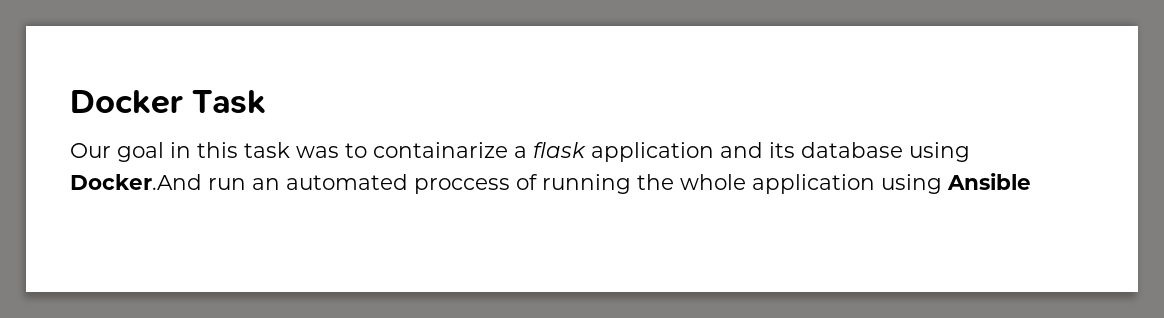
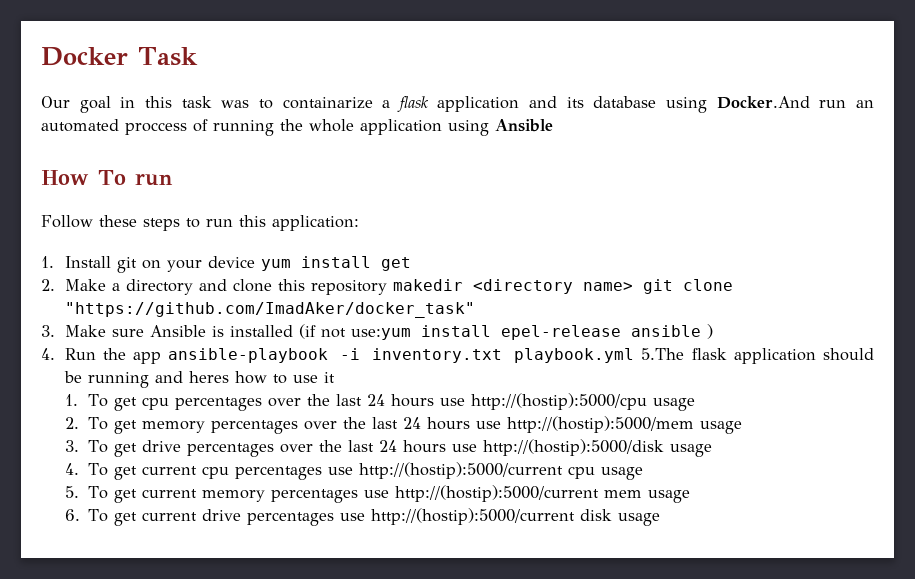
(1031, 181) none -> [41,170,173,186] [41,215,359,231] [41,256,411,273] [41,279,733,295] [64,302,475,318] [41,324,713,340] [41,348,875,364] [63,371,335,388] [64,393,696,411] [64,416,743,434] [64,439,713,457] [64,462,644,480] [64,485,691,503] [64,508,661,526] // How To run // Follow these steps to run this application: // 1. Install git on your device yum install get // 2. Make a directory and clone this repository makedir <directory name> git clone "https://github.com/ImadAker/docker_task" // 3. Make sure Ansible is installed (if not use:yum install epel-release ansible ) // 4. Run the app ansible-playbook -i inventory.txt playbook.yml 5.The flask application should be running and heres how to use it // 1. To get cpu percentages over the last 24 hours use http://(hostip):5000/cpu usage // 2. To get memory percentages over the last 24 hours use http://(hostip):5000/mem usage // 3. To get drive percentages over the last 24 hours use http://(hostip):5000/disk usage // 4. To get current cpu percentages use http://(hostip):5000/current cpu usage // 5. To get current memory percentages use http://(hostip):5000/current mem usage // 6. To get current drive percentages use http://(hostip):5000/current disk usage

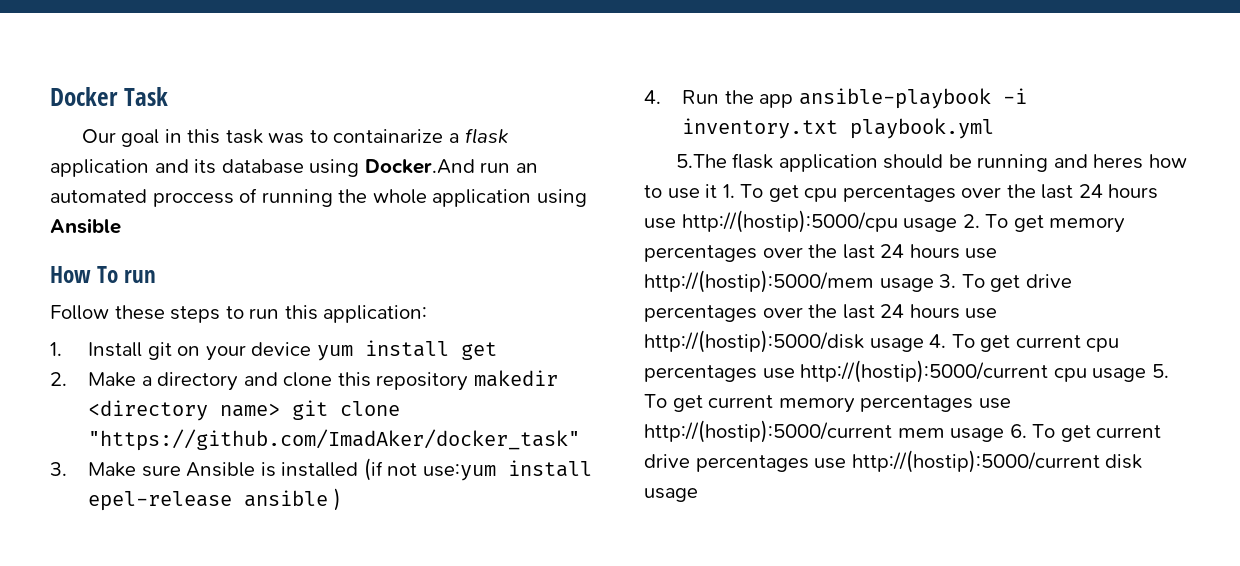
(635, 355) none -> (995, 128) //
(335, 377) // -> (718, 191) none
(696, 404) // -> (958, 225) none
(743, 427) // -> (934, 285) none
(713, 450) // -> (924, 345) none
(644, 473) // -> (1147, 375) none
(691, 496) // -> (1005, 435) none

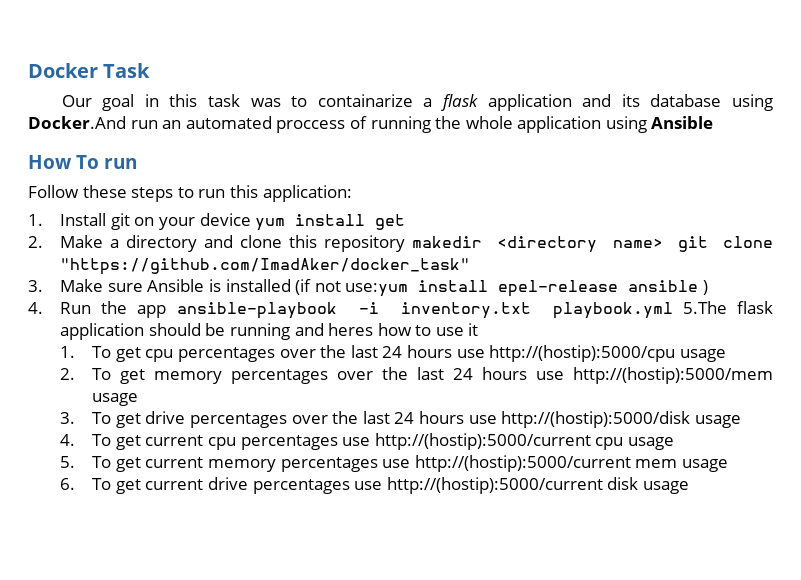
(995, 128) // -> (673, 310) none
(718, 191) none -> (479, 329) //
(958, 225) none -> (726, 355) //
(934, 285) none -> (139, 399) //
(924, 345) none -> (741, 421) //
(1147, 375) none -> (674, 443) //
(1005, 435) none -> (728, 465) //

